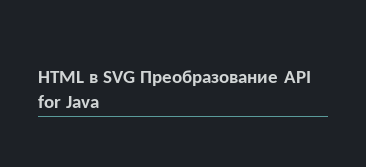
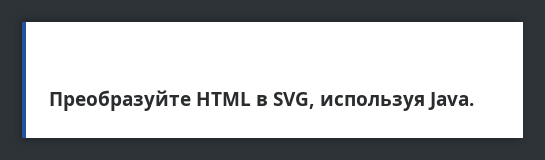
(38, 77) none -> [49,90,191,111] Преобразуйте
[103,70,311,86] [38,95,100,108] SVG Преобразование API for Java -> [273,92,474,111] SVG, используя Java.

